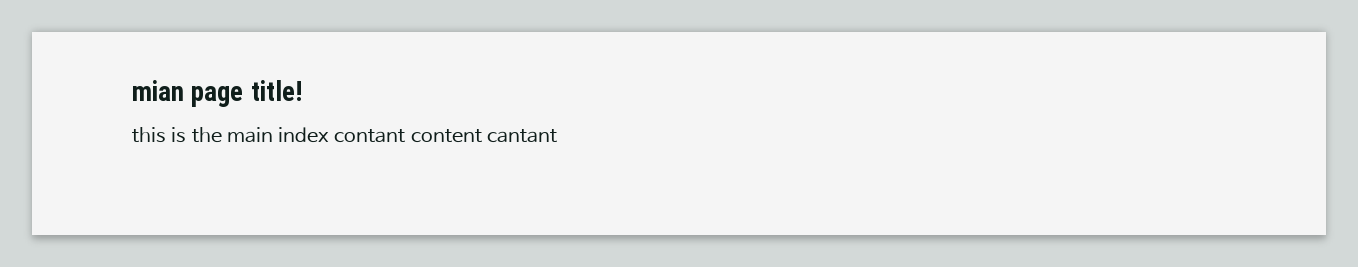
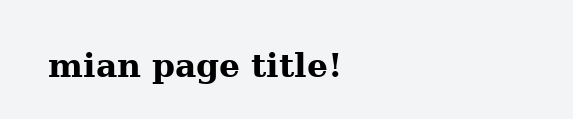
[132,127,557,143] // this is the main index contant content cantant -> (342, 64) none

